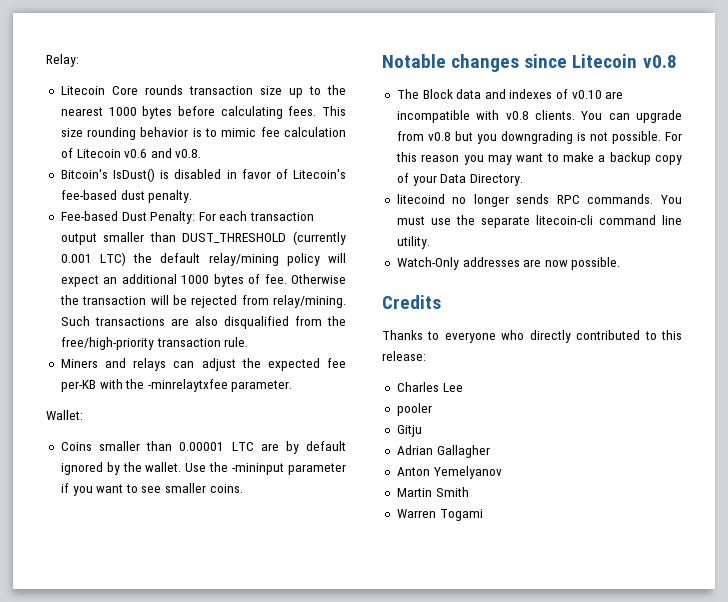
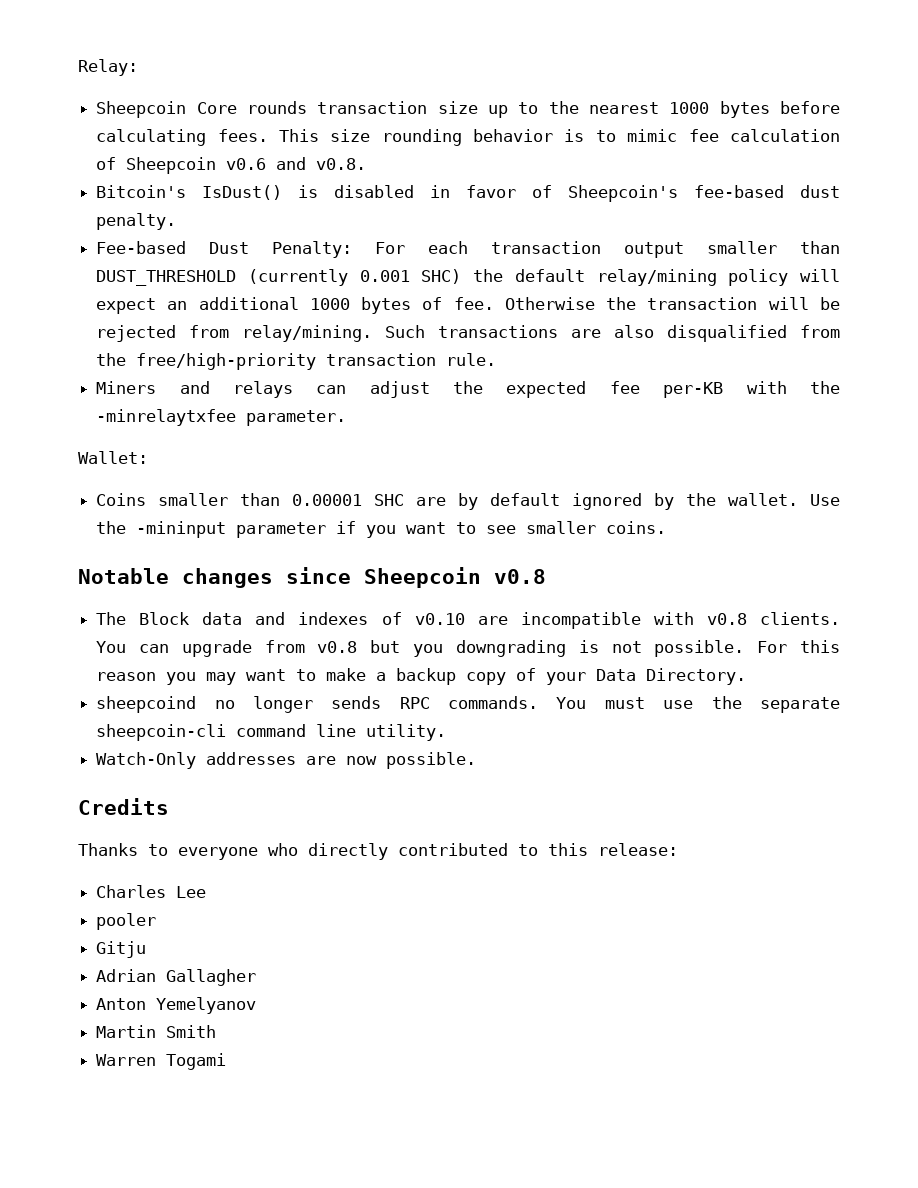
[60,86,105,95] Litecoin -> [96,101,187,118] Sheepcoin
[76,149,121,158] Litecoin -> [126,157,217,174] Sheepcoin
[293,169,346,179] Litecoin's -> [568,185,679,202] Sheepcoin's
[100,252,127,266] LTC) -> [421,269,462,284] SHC)
[231,442,254,451] LTC -> [374,494,405,506] SHC
[572,54,638,68] Litecoin -> [364,567,481,588] Sheepcoin
[396,194,445,204] litecoind -> [96,696,197,713] sheepcoind
[535,215,593,225] litecoin-cli -> [96,724,227,741] sheepcoin-cli

